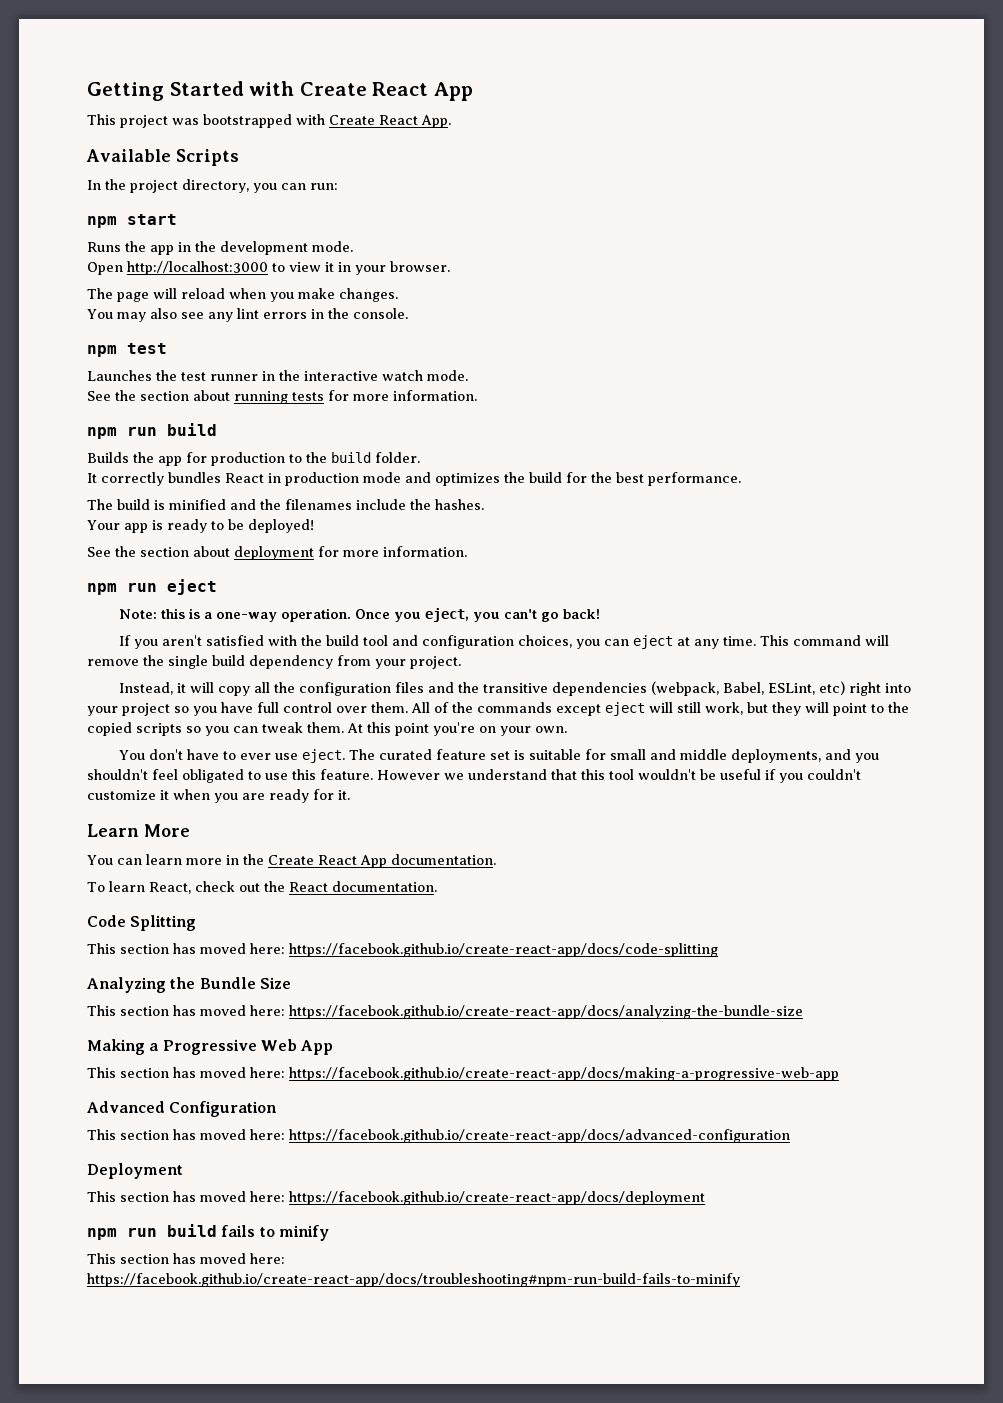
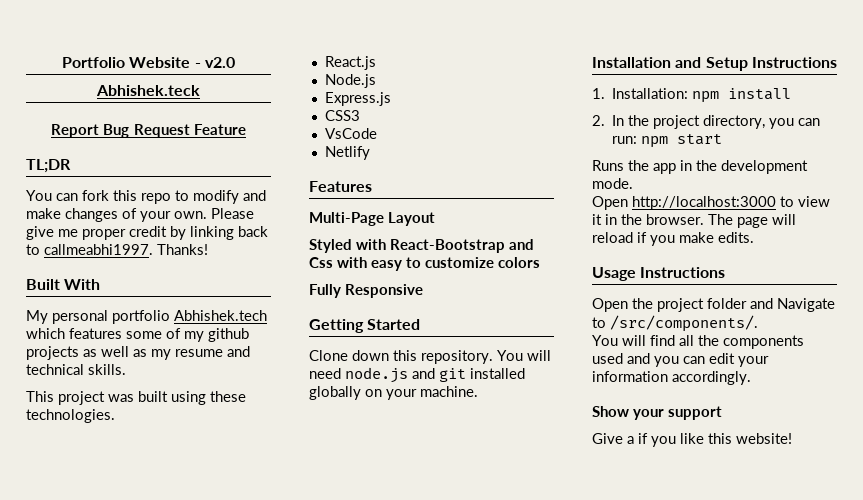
[87,81,473,101] [87,114,451,128] [86,149,239,166] Getting Started with Create React App // This project was bootstrapped with Create React App. // Available Scripts // -> [62,57,235,68] [96,85,200,96] [51,124,246,138] [26,159,71,173] [26,190,266,204] [26,208,254,222] [26,226,268,240] [26,244,208,255] [26,279,101,290] [26,310,267,324] [26,328,249,342] [26,346,250,360] [26,364,126,375] [26,391,246,405] [26,409,115,423] [324,56,376,70] [324,74,376,88] [324,92,391,106] [324,110,360,121] [324,128,377,139] [324,146,370,160] [309,181,372,192] [309,212,435,226] [309,239,534,253] [309,257,540,271] [309,284,423,298] [309,319,421,333] [309,350,551,364] [309,367,525,383] [309,386,478,400] [592,57,837,71] [592,88,792,103] [592,115,605,126] Portfolio Website - v2.0 // Abhishek.teck // Report Bug Request Feature // TL;DR // You can fork this repo to modify and make changes of your own. Please give me proper credit by linking back to callmeabhi1997. Thanks! // Built With // My personal portfolio Abhishek.tech which features some of my github projects as well as my resume and technical skills. // This project was built using these technologies. // React.js // Node.js // Express.js // CSS3 // VsCode // Netlify // Features // Multi-Page Layout // Styled with React-Bootstrap and Css with easy to customize colors // Fully Responsive // Getting Started // Clone down this repository. You will need node.js and git installed globally on your machine. // Installation and Setup Instructions // 1. Installation: npm install // 2.
(338, 186) // -> (638, 140) none
[354,265,386,275] your -> [621,214,642,225] the
(450, 266) // -> (704, 219) none
[229,288,266,299] when -> [637,232,647,243] if
[339,288,398,302] [87,308,408,322] [87,343,167,357] [87,370,468,381] [87,390,477,404] [87,423,217,439] [87,452,420,466] [87,472,741,486] [87,499,484,510] [87,519,314,533] [87,546,467,560] [87,579,217,595] [118,608,600,622] [118,635,889,649] [87,655,461,669] [118,681,911,696] [87,702,909,716] [87,722,567,736] [118,749,879,763] [87,769,861,783] [87,789,350,803] [87,824,190,837] [87,854,496,868] [87,881,437,894] [87,915,197,931] [87,943,718,957] [87,977,291,993] [87,1005,803,1019] [87,1039,334,1055] [87,1067,839,1081] [87,1101,278,1117] [87,1129,790,1143] [87,1163,183,1179] [87,1191,705,1205] [87,1224,329,1241] [87,1253,285,1264] [87,1273,740,1287] changes. // You may also see any lint errors in the console. // npm test // Launches the test runner in the interactive watch mode. // See the section about running tests for more information. // npm run build // Builds the app for production to the build folder. // It correctly bundles React in production mode and optimizes the build for the best performance. // The build is minified and the filenames include the hashes. // Your app is ready to be deployed! // See the section about deployment for more information. // npm run eject // Note: this is a one-way operation. Once you eject, you can't go back! // If you aren't satisfied with the build tool and configuration choices, you can eject at any time. This command will remove the single build dependency from your project. // Instead, it will copy all the configuration files and the transitive dependencies (webpack, Babel, ESLint, etc) right into your project so you have full control over them. All of the commands except eject will still work, but they will point to the copied scripts so you can tweak them. At this point you're on your own. // You don't have to ever use eject. The curated feature set is suitable for small and middle deployments, and you shouldn't feel obligated to use this feature. However we understand that this tool wouldn't be useful if you couldn't customize it when you are ready for it. // Learn More // You can learn more in the Create React App documentation. // To learn React, check out the React documentation. // Code Splitting // This section has moved here: https://facebook.github.io/create-react-app/docs/code-splitting // Analyzing the Bundle Size // This section has moved here: https://facebook.github.io/create-react-app/docs/analyzing-the-bundle-size // Making a Progressive Web App // This section has moved here: https://facebook.github.io/create-react-app/docs/making-a-progressive-web-app // Advanced Configuration // This section has moved here: https://facebook.github.io/create-react-app/docs/advanced-configuration // Deployment // This section has moved here: https://facebook.github.io/create-react-app/docs/deployment // npm run build fails to minify // This section has moved here: https://facebook.github.io/create-react-app/docs/troubleshooting#npm-run-build-fails-to-minify -> [718,232,754,243] [592,267,726,281] [592,298,835,312] [592,315,758,332] [592,335,804,349] [592,353,769,367] [592,371,751,385] [592,406,723,420] [592,433,792,447] edits. // Usage Instructions // Open the project folder and Navigate to /src/components/. // You will find all the components used and you can edit your information accordingly. // Show your support // Give a if you like this website!

